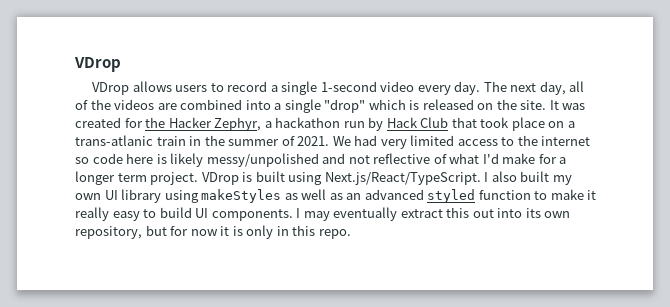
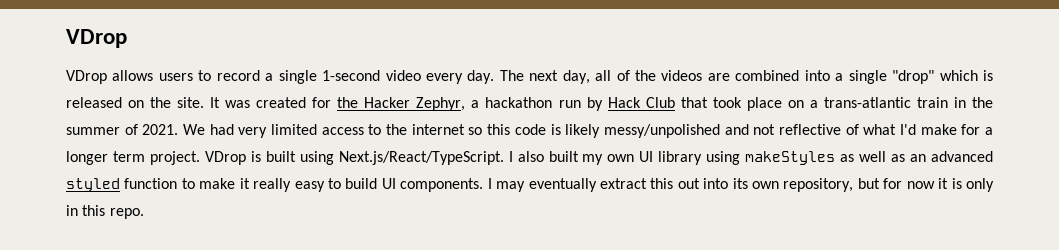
[75,135,153,146] trans-atlanic -> [823,97,911,108] trans-atlantic
[92,153,154,164] code here -> [487,124,546,135] this code

